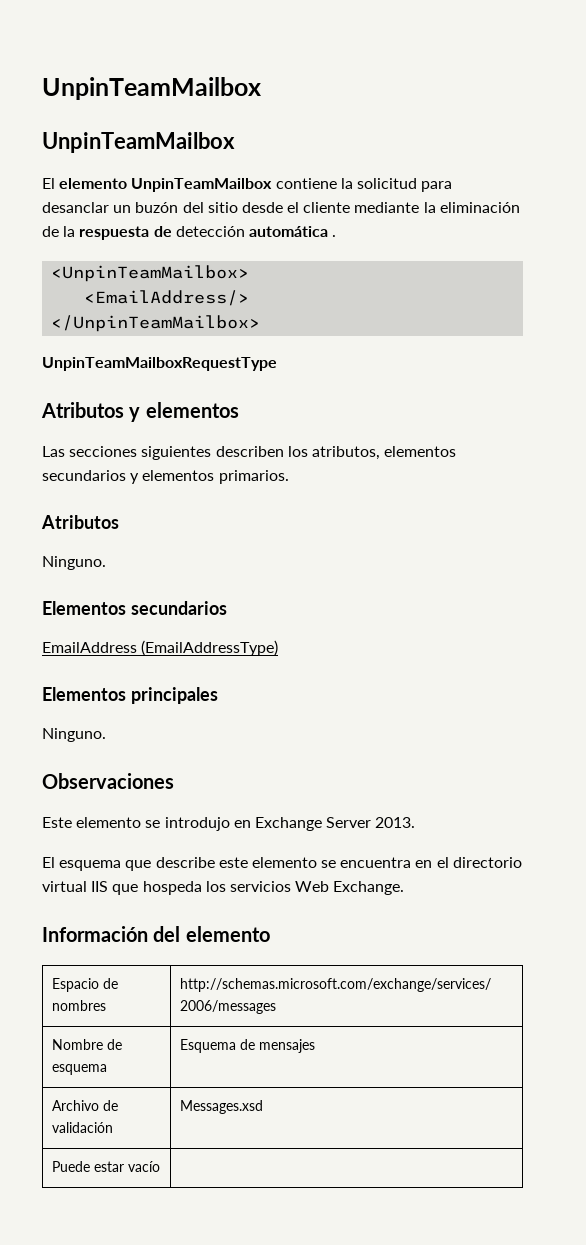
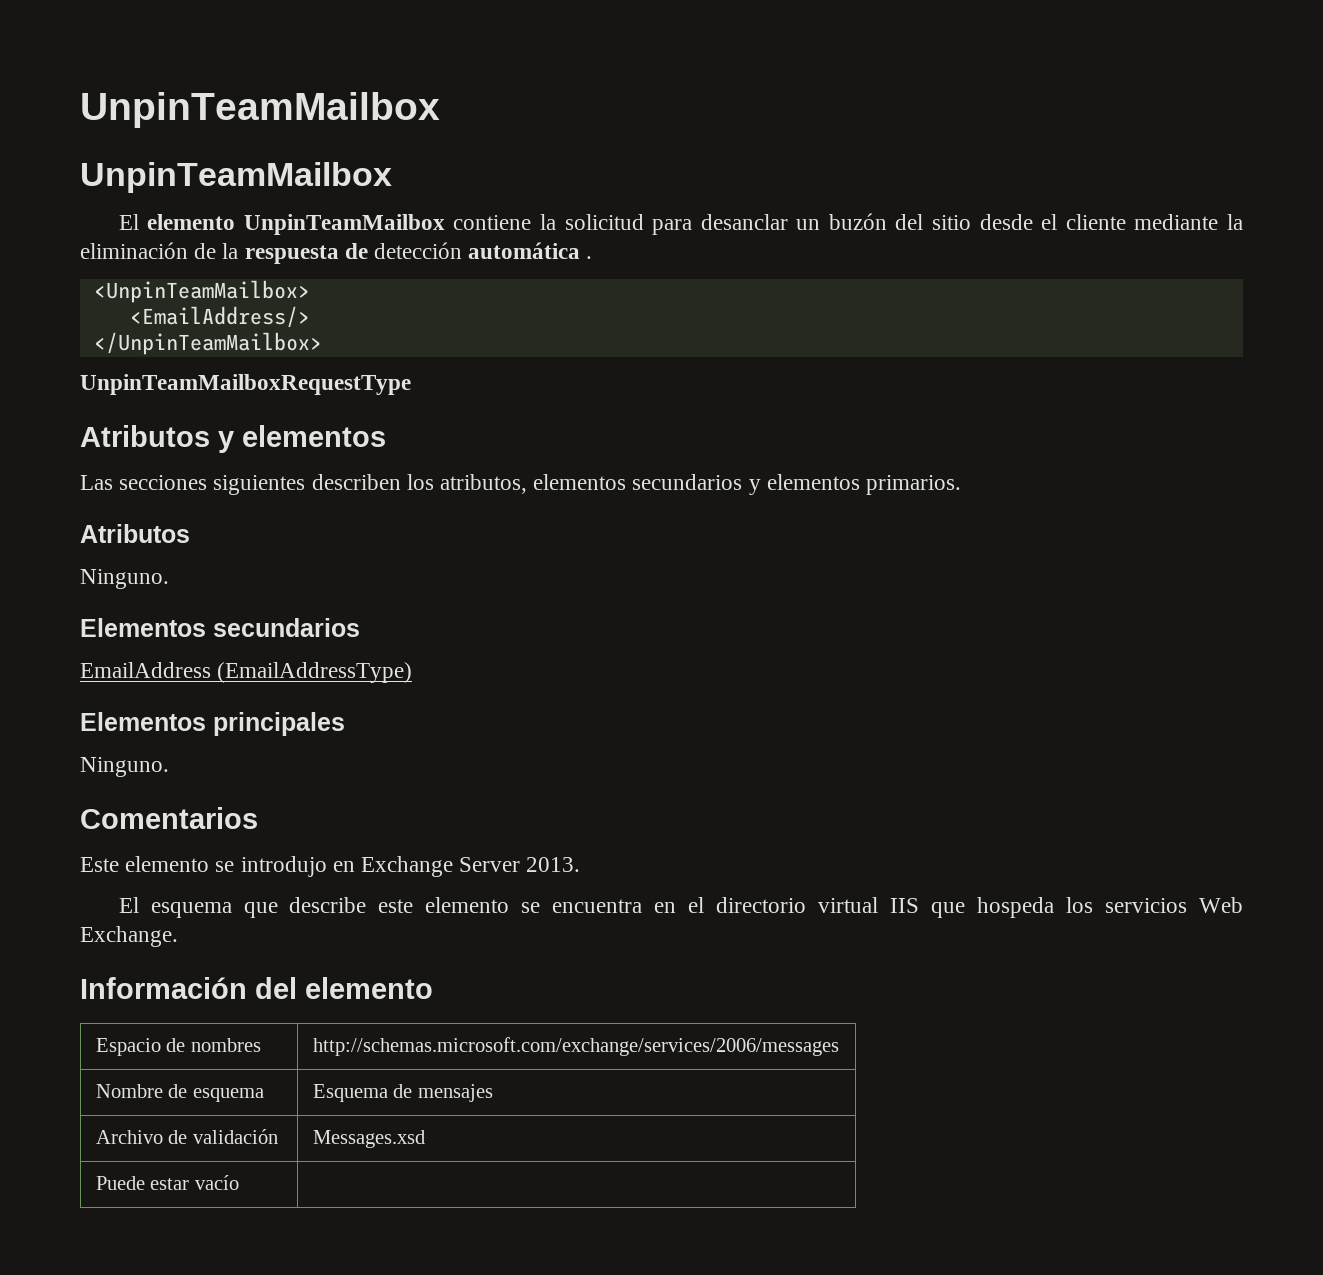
[42,773,174,789] Observaciones -> [80,807,258,829] Comentarios

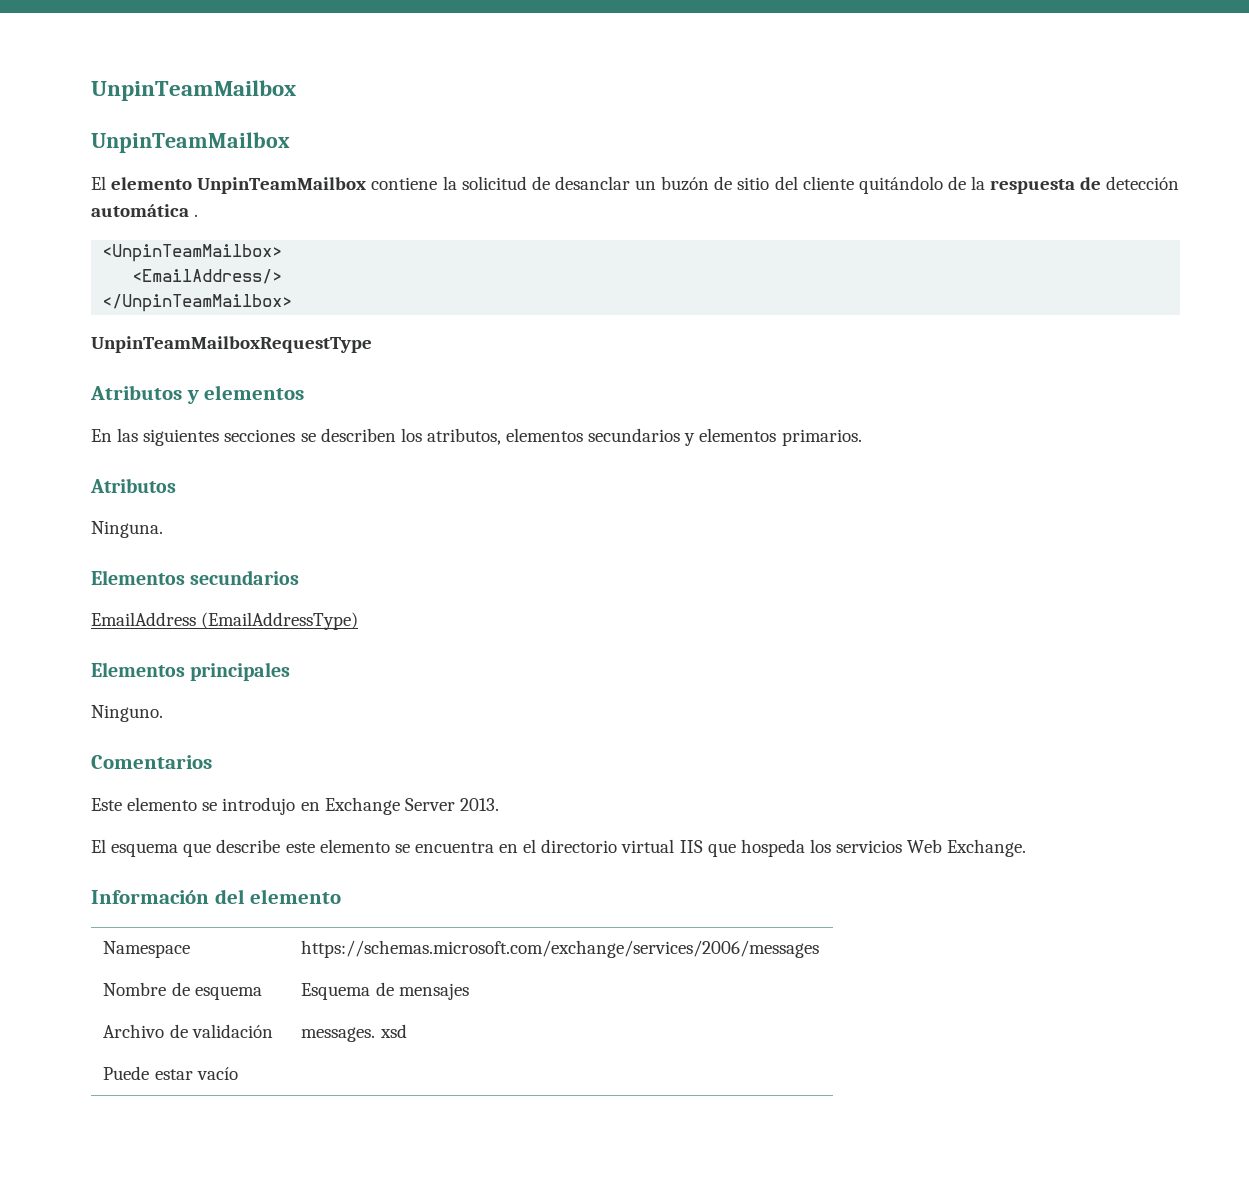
[652,219,693,235] para -> [531,176,550,190] de
[895,214,1243,230] [80,242,188,259] del sitio desde el cliente mediante la eliminación -> [714,176,943,194] de sitio del cliente quitándolo
[80,475,306,495] Las secciones siguientes -> [91,428,316,446] En las siguientes secciones se
[80,569,169,589] Ninguno. -> [91,521,163,538] Ninguna.
[95,1038,261,1056] [312,1037,839,1056] Espacio de nombres | http://schemas.microsoft.com/exchange/services/2006/messages -> [103,941,191,958] [301,940,820,958] Namespace | https://schemas.microsoft.com/exchange/services/2006/messages
[312,1130,425,1148] Messages.xsd -> [301,1024,407,1042] messages. xsd

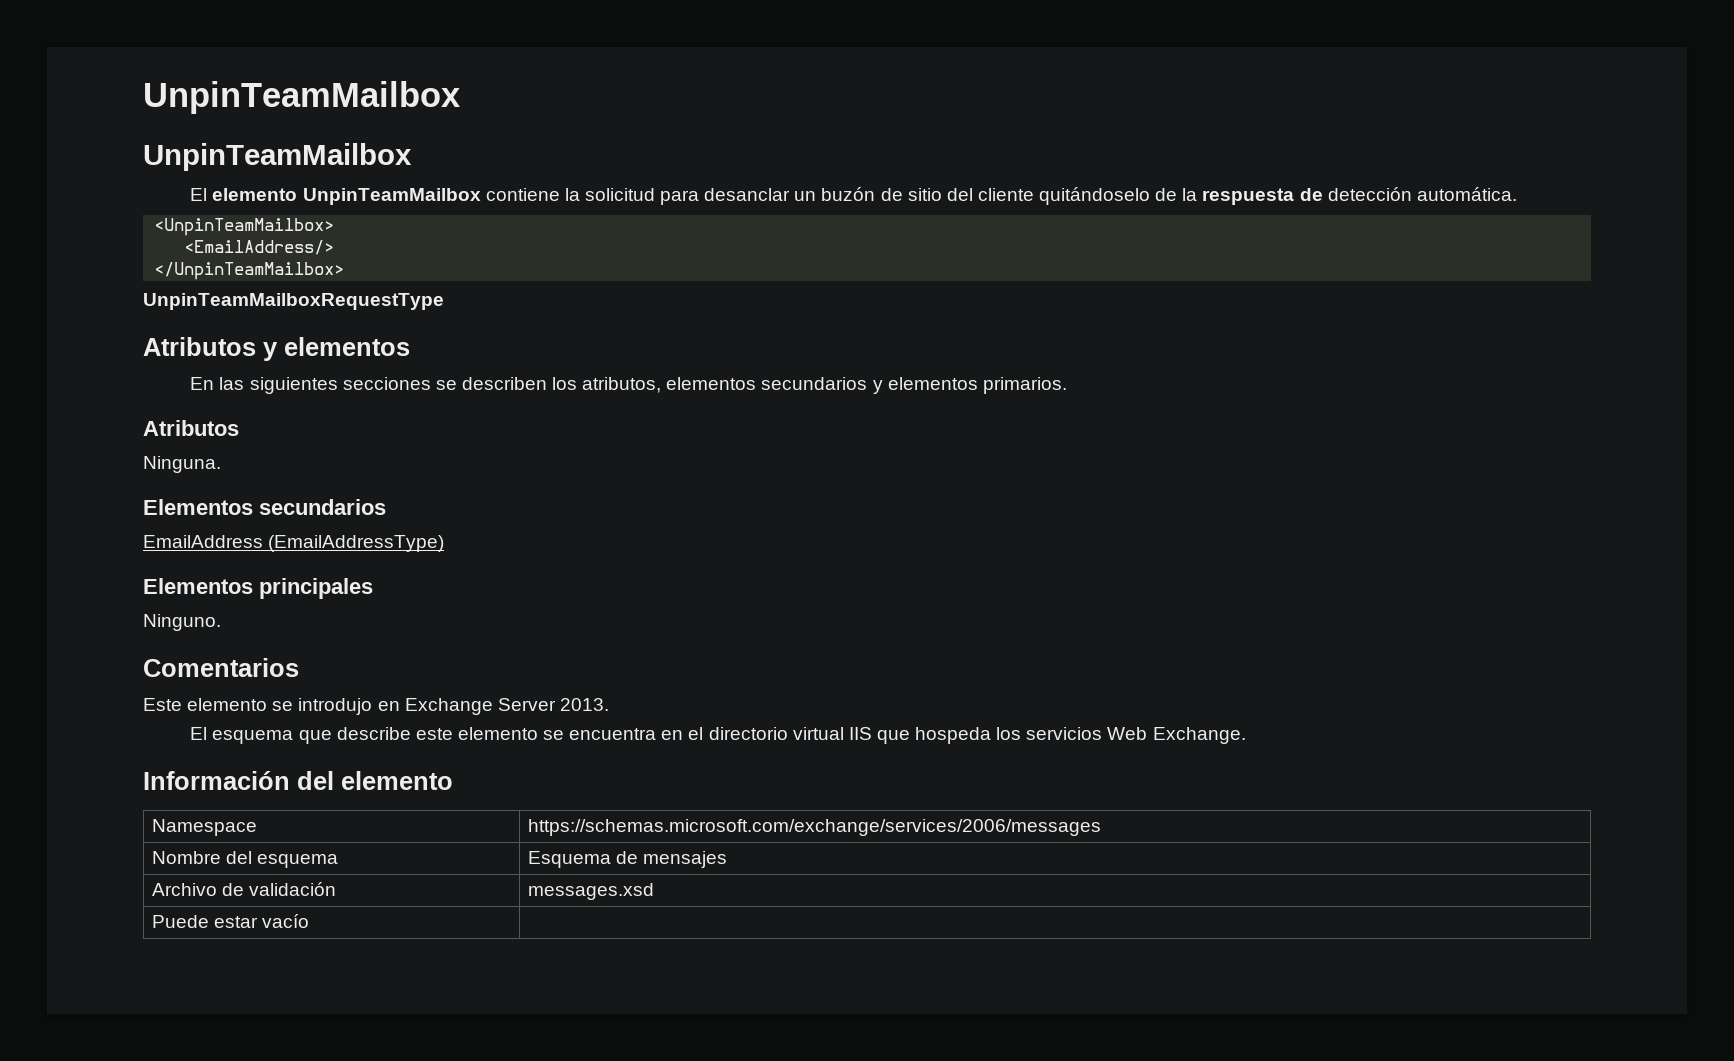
[531,176,550,190] de -> [660,190,700,205] para
[858,176,943,194] quitándolo -> [1039,187,1151,205] quitándoselo
[91,204,199,217] automática . -> [1416,187,1517,201] automática.
[171,982,190,996] de -> [226,851,253,864] del
[301,1024,407,1042] messages. xsd -> [527,883,654,900] messages.xsd

